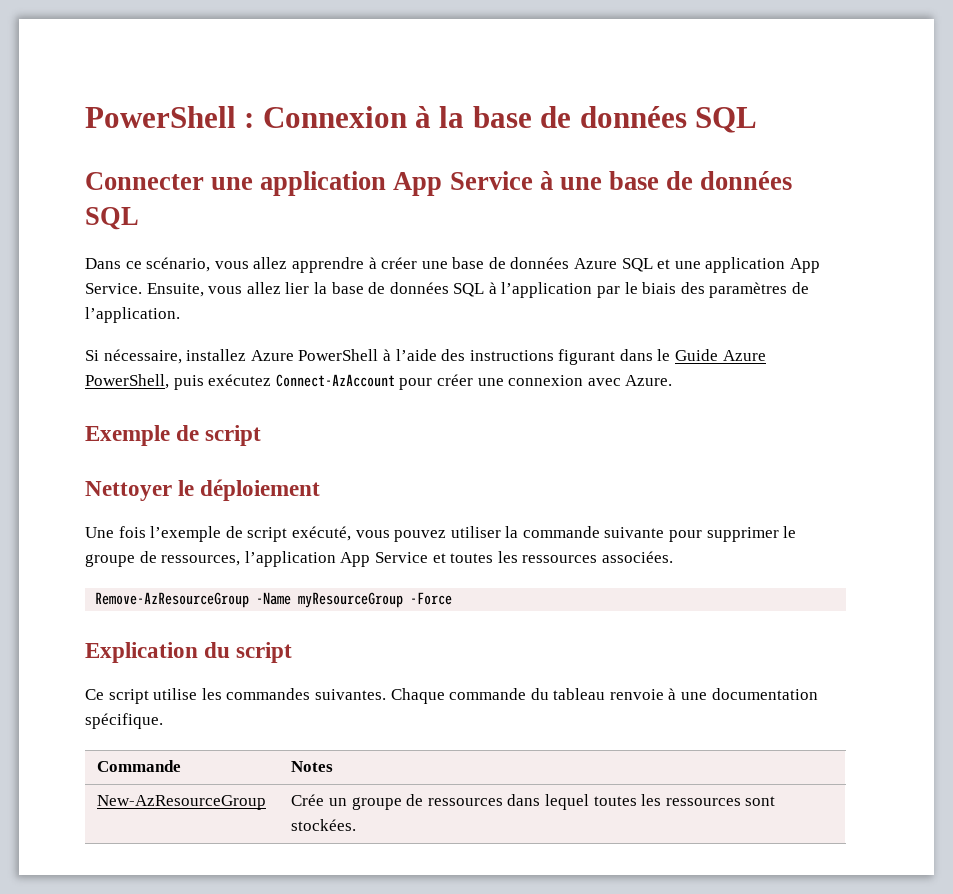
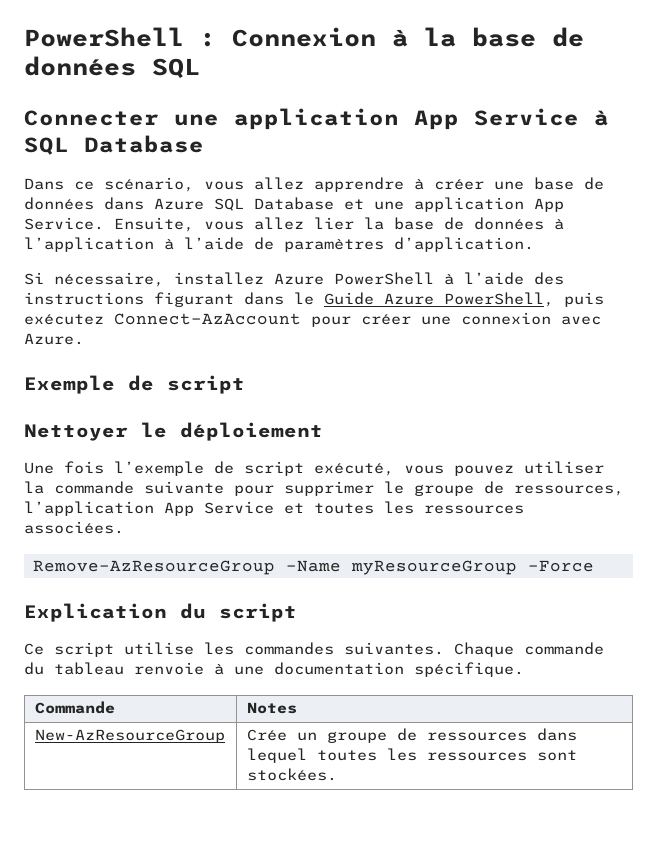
[559,171,793,190] [85,207,139,230] une base de données SQL -> [24,135,204,155] SQL Database
(570, 263) none -> [104,197,144,210] dans
(653, 265) none -> [254,197,334,210] Database
[453,283,485,297] SQL -> (544, 223) none
[597,282,810,298] [85,307,180,323] par le biais des paramètres de l’application. -> [164,237,534,252] à l’aide de paramètres d’application.

